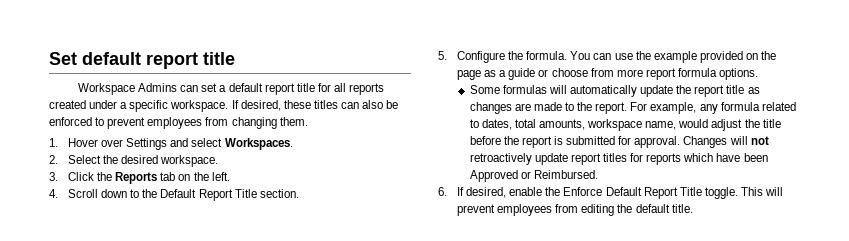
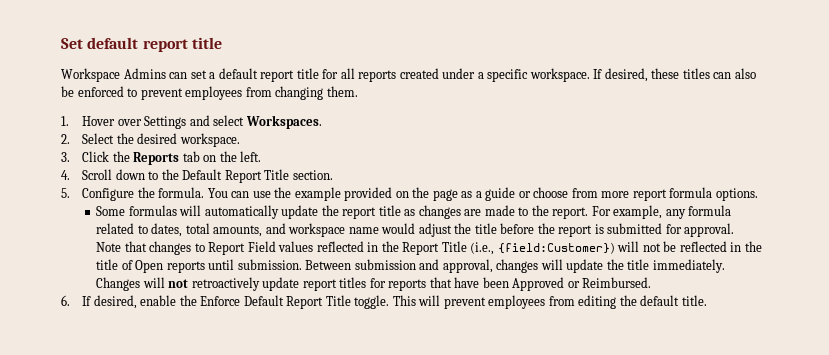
[587,119,677,131] workspace name, -> [265,223,379,237] and workspace name
(681, 142) none -> [96,241,762,255] [96,259,725,273] Note that changes to Report Field values reflected in the Report Title (i.e., {field:Customer}) will not be reflected in the title of Open reports until submission. Between submission and approval, changes will update the title immediately.
[683,153,714,162] which -> [429,277,452,288] that

